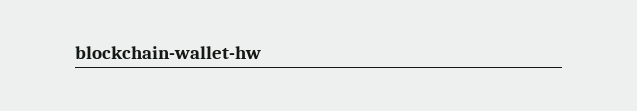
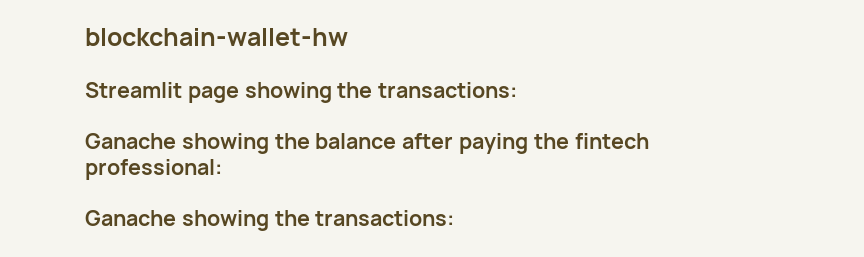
(261, 52) none -> [85,82,518,103] [85,133,649,154] [85,159,222,180] [85,210,455,231] // Streamlit page showing the transactions: // Ganache showing the balance after paying the fintech professional: // Ganache showing the transactions:

